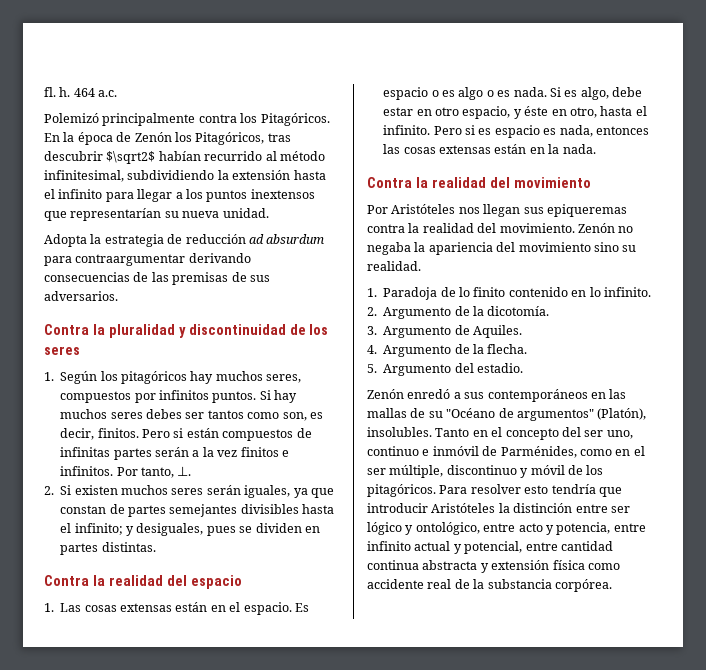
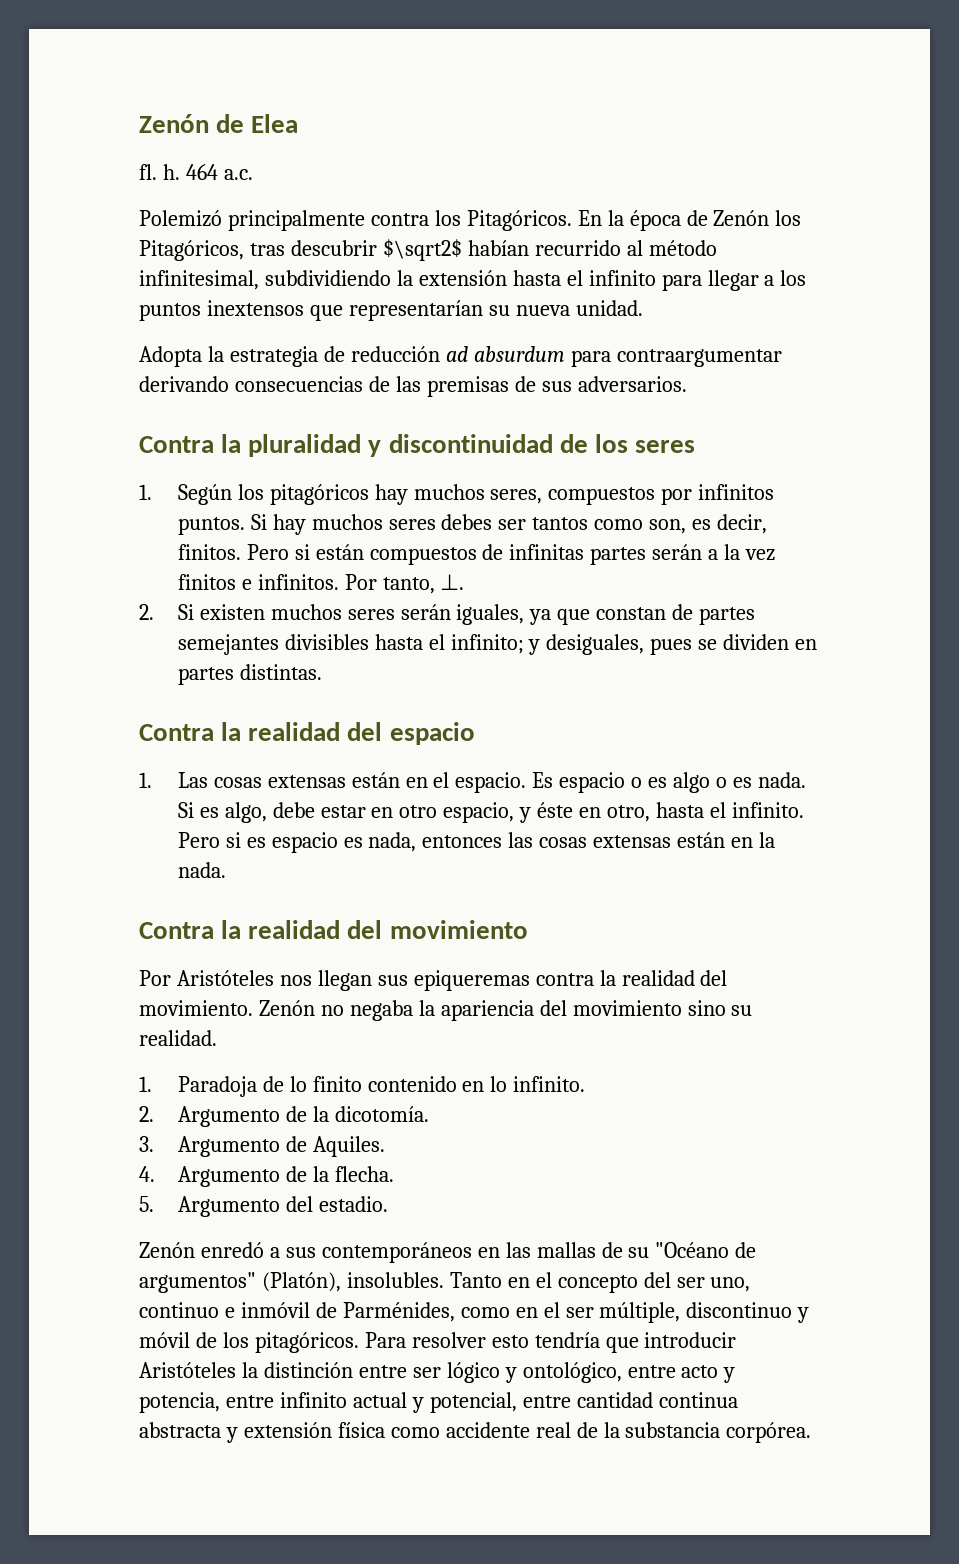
(44, 92) none -> [139,114,299,133] Zenón de Elea //

